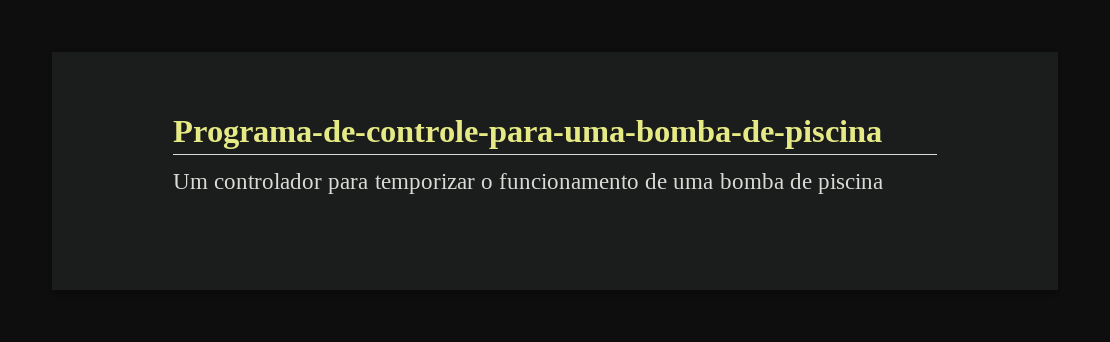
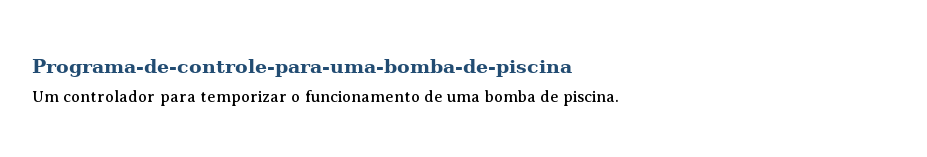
[818,174,884,194] piscina -> [563,90,620,106] piscina.

